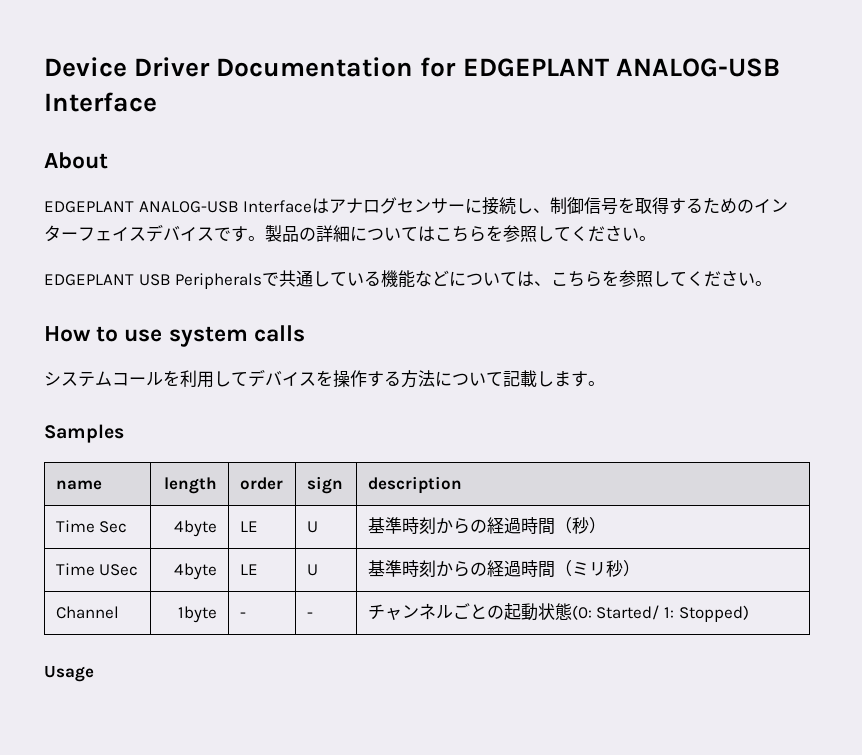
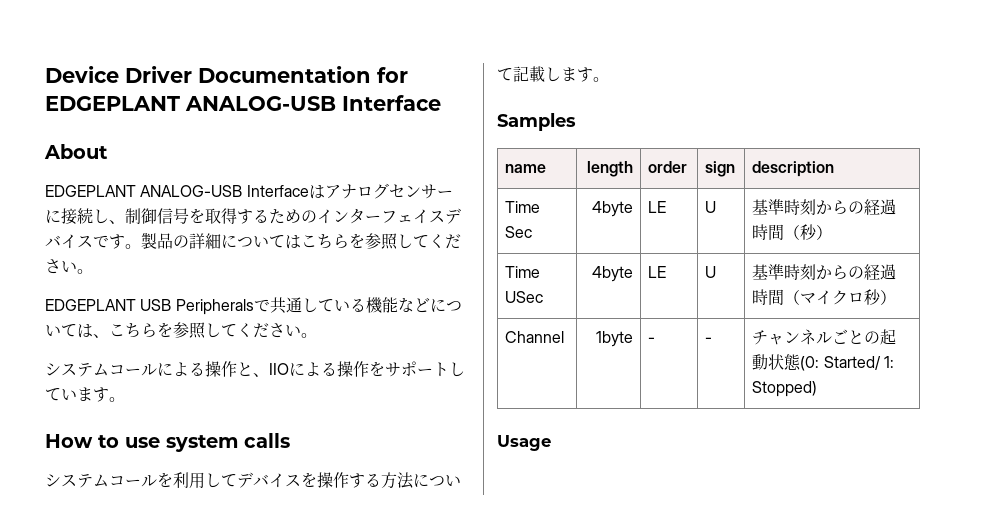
(773, 283) none -> [45,361,465,377] [45,387,125,402] // システムコールによる操作と、IIOによる操作をサポートしています。
[571,562,606,576] ミリ -> [800,290,865,305] マイクロ

